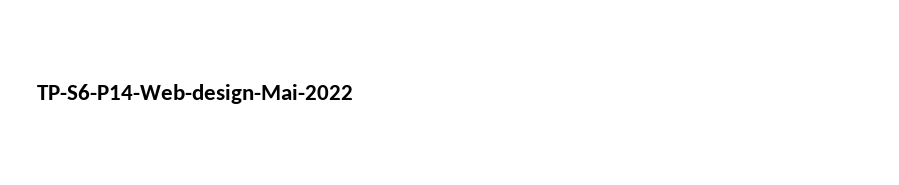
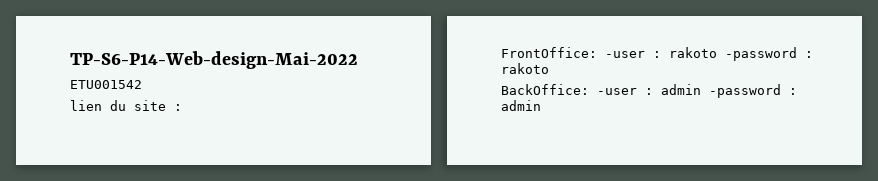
(353, 94) none -> [70,80,142,89] [70,100,182,111] [501,47,813,61] [501,63,549,74] [501,84,797,98] [501,100,541,111] // ETU001542 // lien du site : // FrontOffice: -user : rakoto -password : rakoto // BackOffice: -user : admin -password : admin

